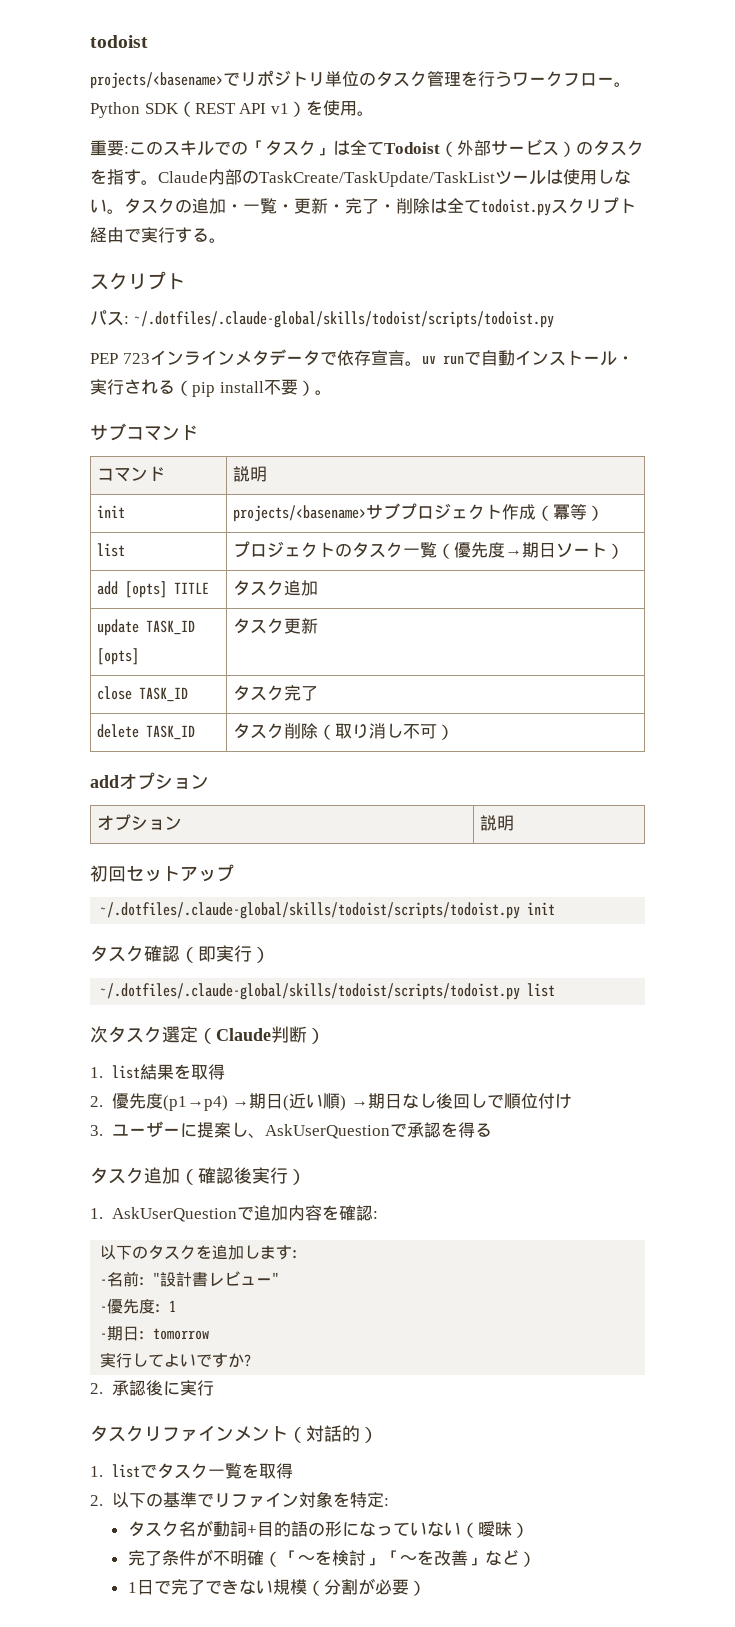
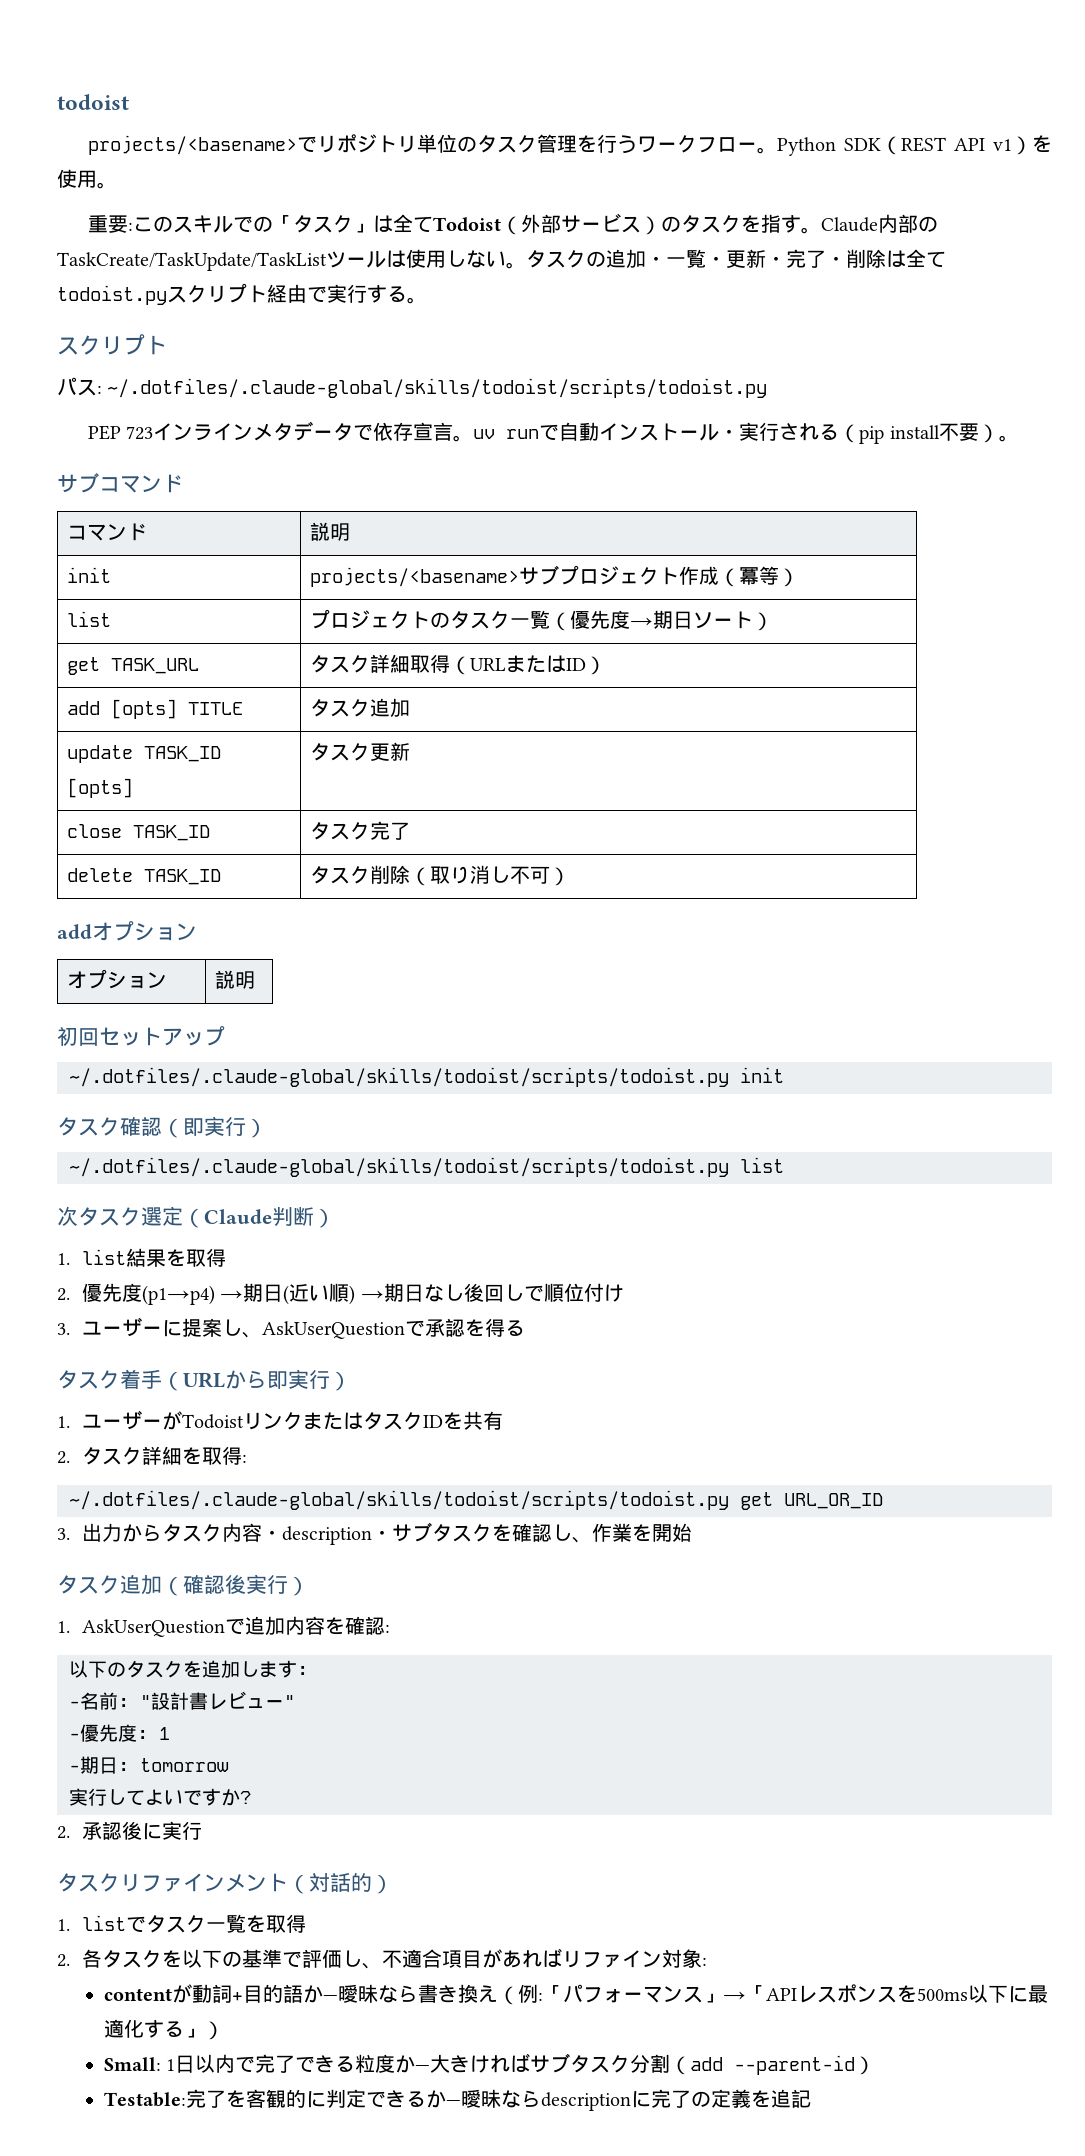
(625, 551) none -> [66,657,199,675] [309,654,606,675] // get TASK_URL | タスク詳細取得（URLまたはID）
(492, 1130) none -> [57,1369,351,1391] [57,1410,504,1430] [57,1446,248,1465] [69,1490,883,1510] [57,1522,693,1545] // タスク着手（URLから即実行） // 1.ユーザーがTodoistリンクまたはタスクIDを共有 // 2.タスク詳細を取得: // ~/.dotfiles/.claude-global/skills/todoist/scripts/todoist.py get URL_OR_ID // 3.出力からタスク内容・description・サブタスクを確認し、作業を開始
(103, 1500) none -> [82,1949,183,1968] 各タスクを
(214, 1500) none -> [302,1948,563,1969] 評価し、不適合項目があれば
[332,1492,389,1508] [127,1521,196,1537] を特定: // タスク名 -> [702,1957,708,1966] [104,1988,173,2001] : // content
[307,1521,529,1538] [127,1549,536,1567] [127,1578,426,1596] の形になっていない（曖昧） // 完了条件が不明確（「〜を検討」「〜を改善」など） // 1日で完了できない規模（分割が必要） -> [303,1984,1049,2005] [104,2019,225,2040] [104,2053,876,2075] [104,2089,812,2111] か—曖昧なら書き換え（例:「パフォーマンス」→「APIレスポンスを500ms以下に最適化する」） // Small: 1日以内で完了できる粒度か—大きければサブタスク分割（add --parent-id） // Testable:完了を客観的に判定できるか—曖昧ならdescriptionに完了の定義を追記

